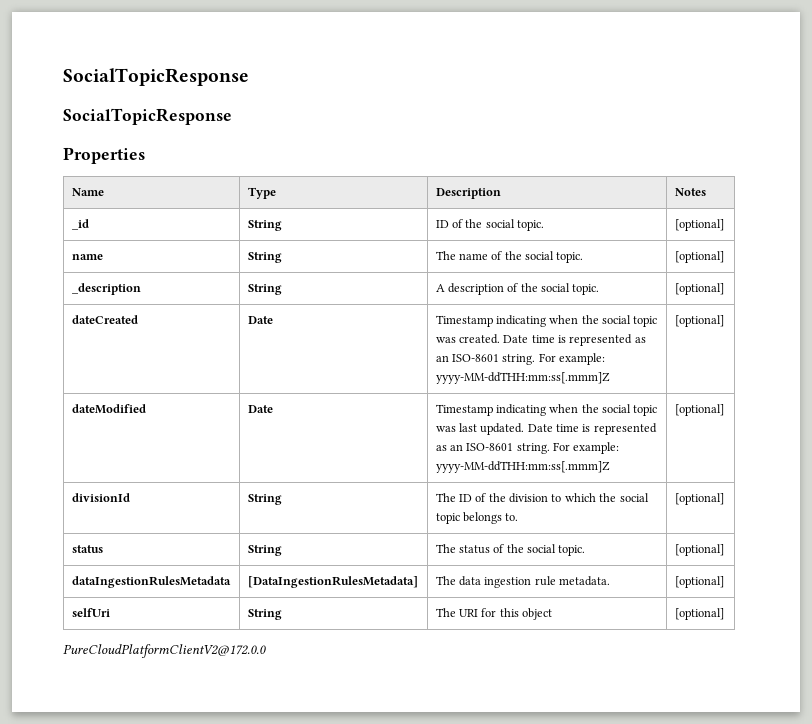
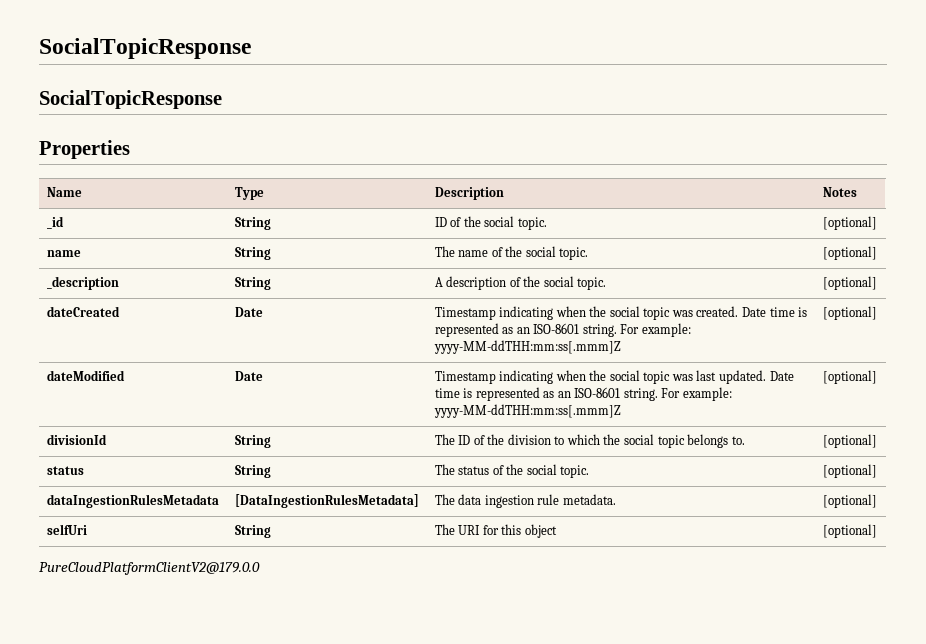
[63,644,266,658] PureCloudPlatformClientV2@172.0.0 -> [39,562,260,575] PureCloudPlatformClientV2@179.0.0

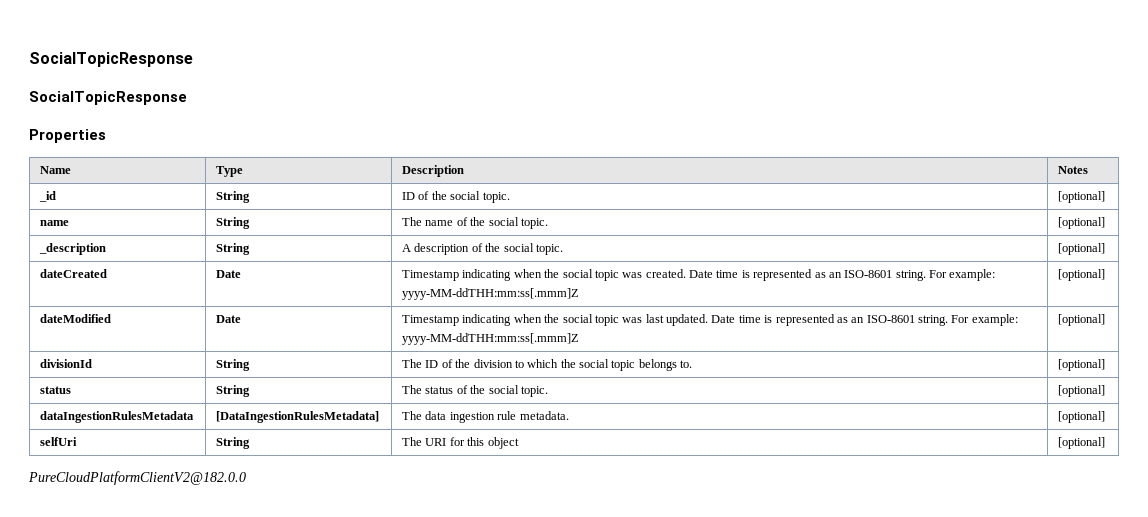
[39,562,260,575] PureCloudPlatformClientV2@179.0.0 -> [28,471,246,485] PureCloudPlatformClientV2@182.0.0

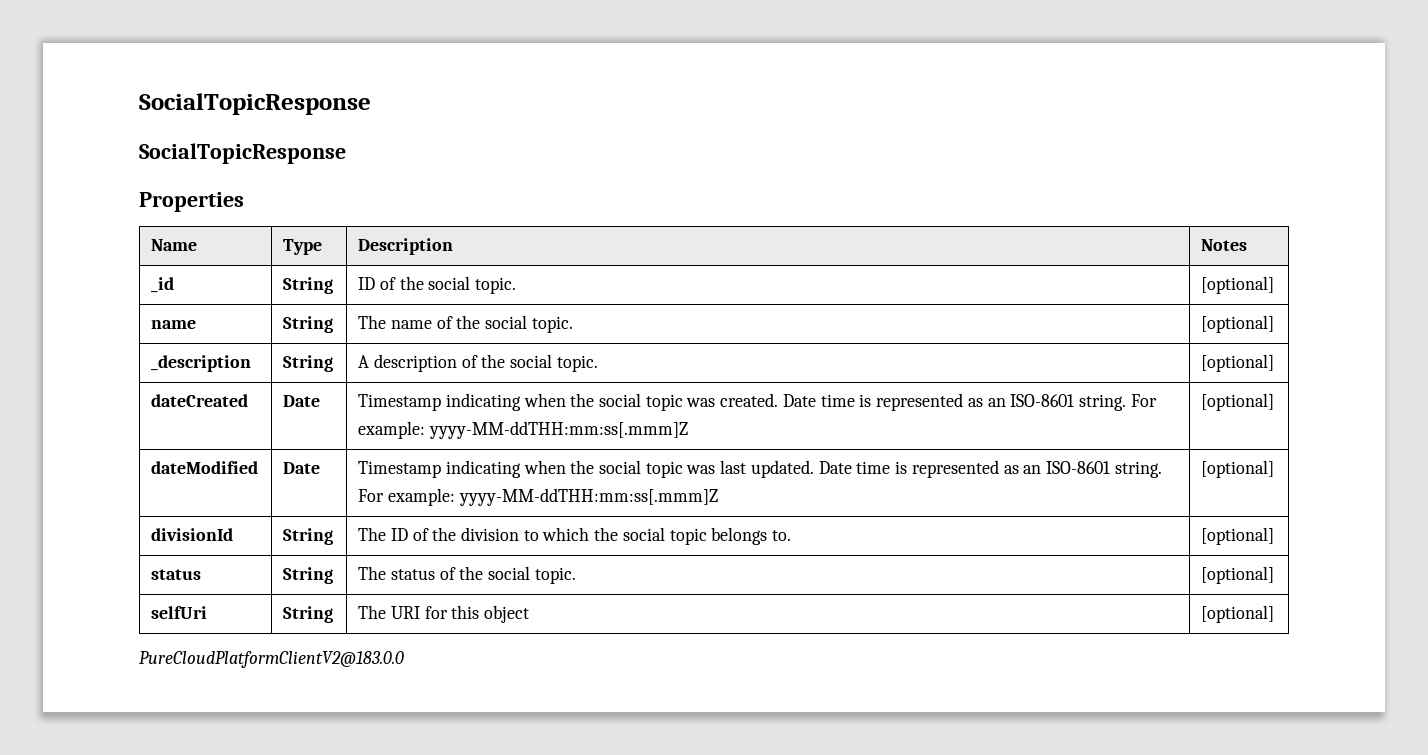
[40,411,195,423] [216,411,380,423] [402,411,569,423] [1058,411,1106,423] // dataIngestionRulesMetadata | [DataIngestionRulesMetadata] | The data ingestion rule metadata. | [optional] -> (1275, 575) none
[28,471,246,485] PureCloudPlatformClientV2@182.0.0 -> [139,651,404,668] PureCloudPlatformClientV2@183.0.0

